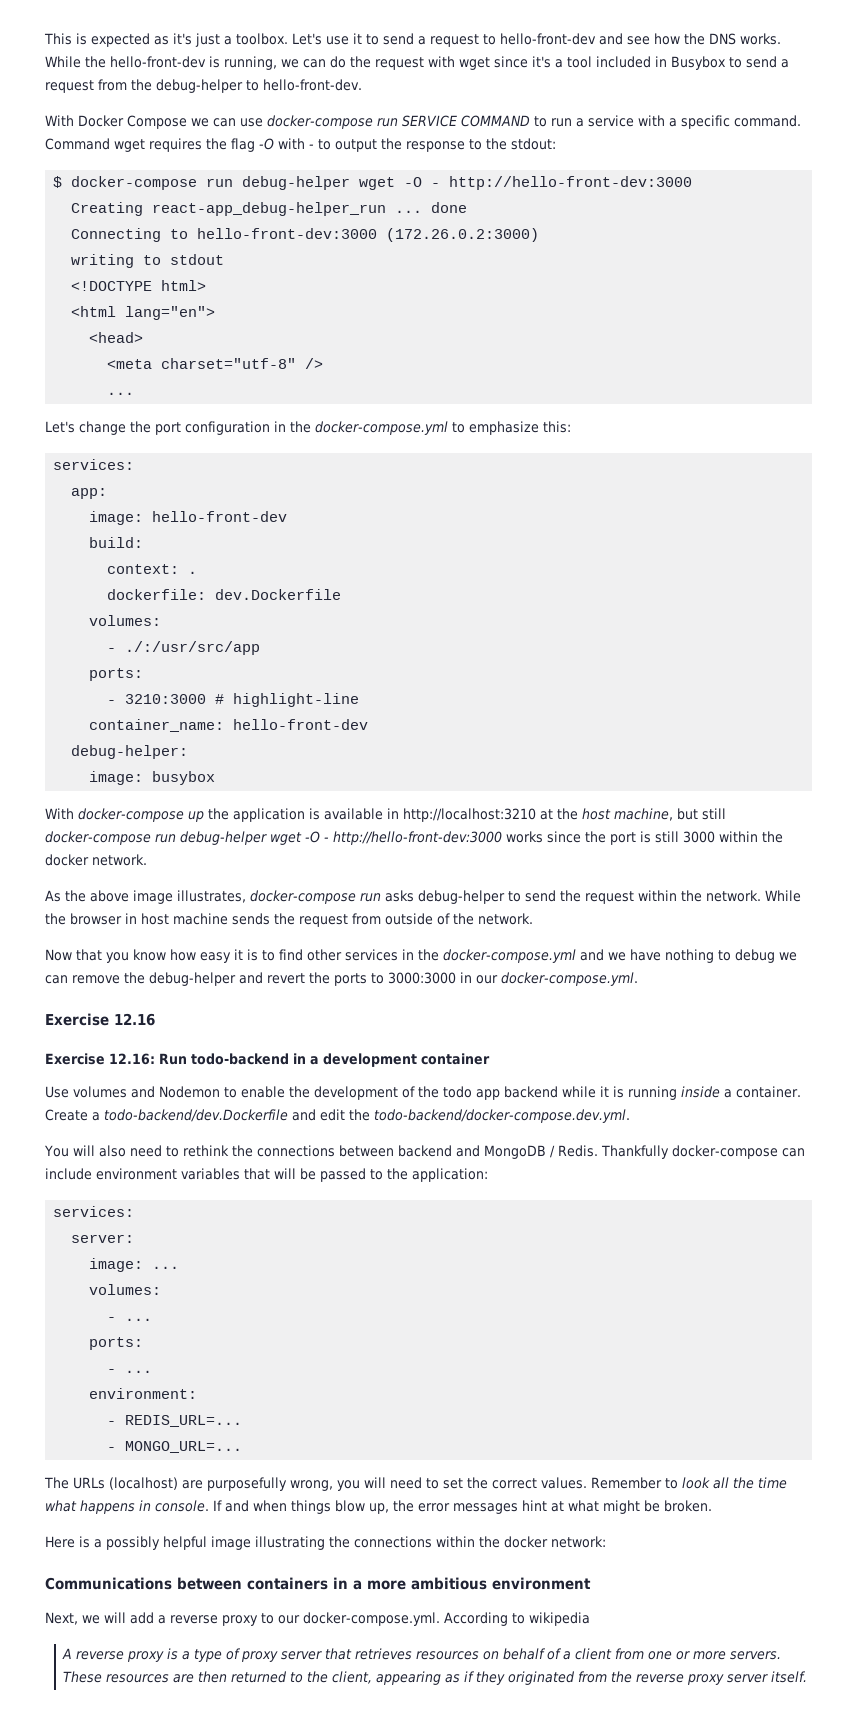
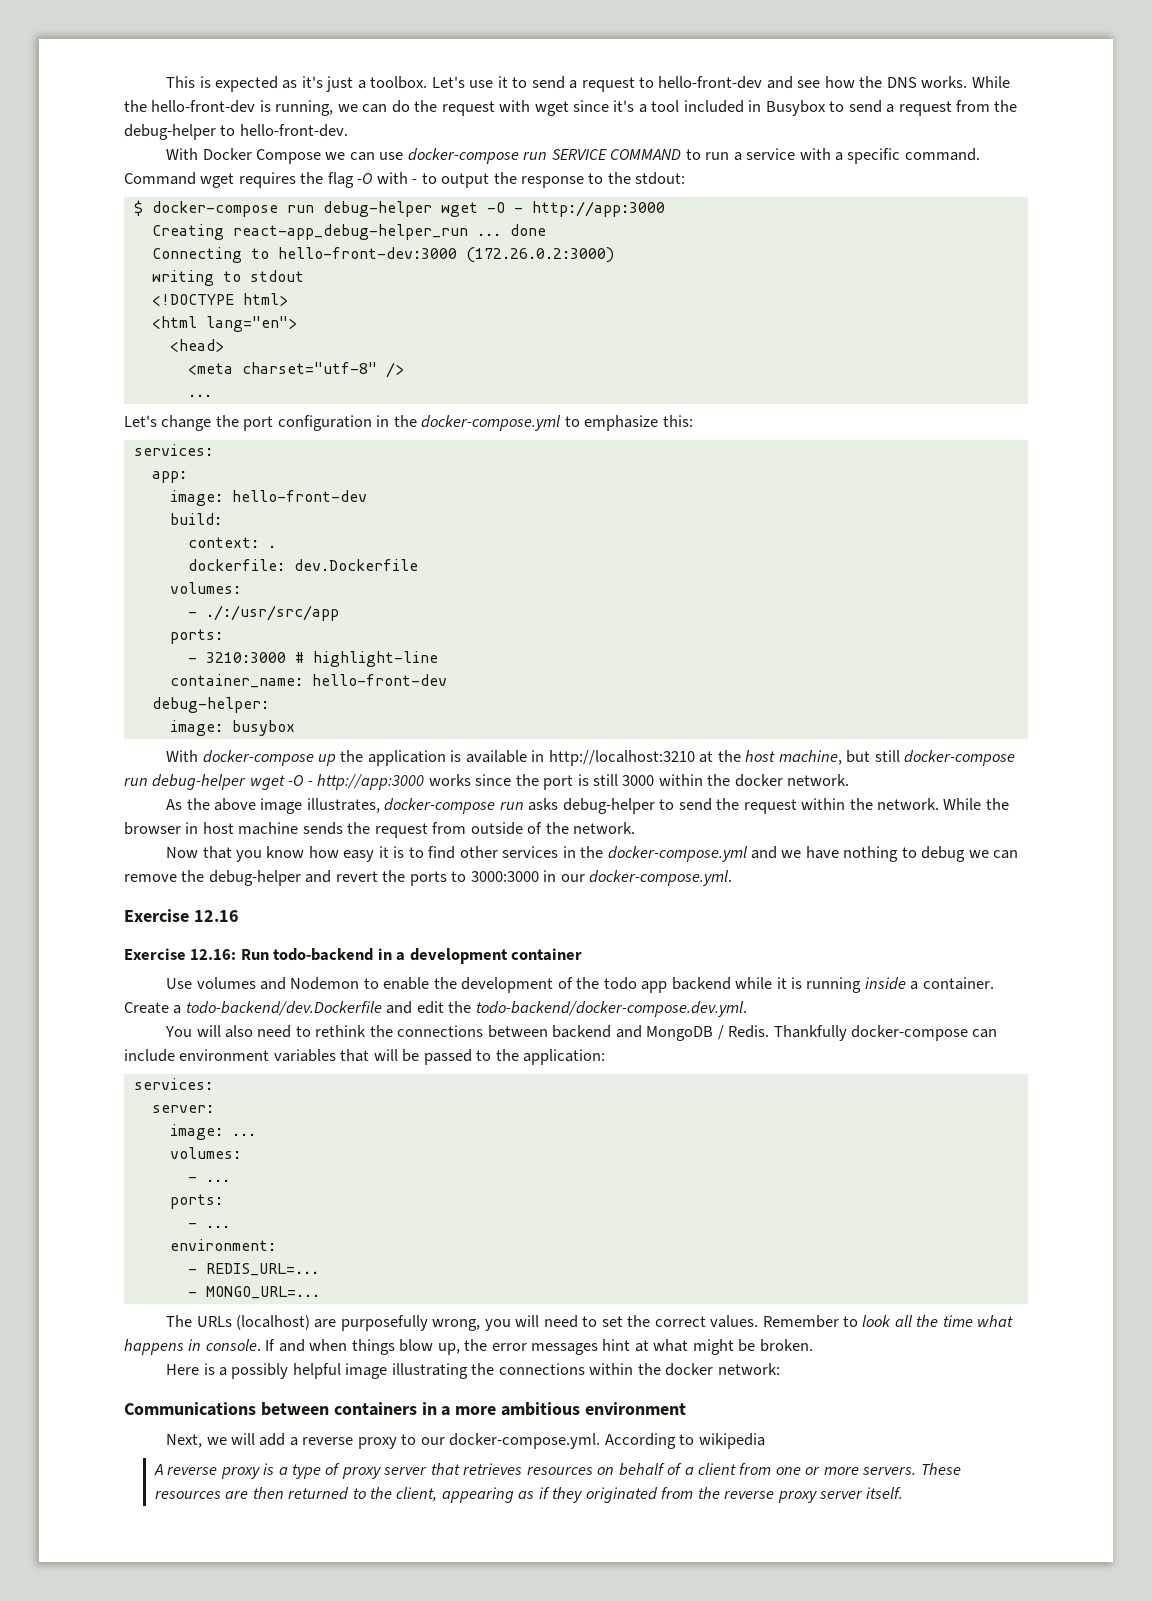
[449,176,693,190] http://hello-front-dev:3000 -> [531,201,665,217] http://app:3000
[333,831,502,845] http://hello-front-dev:3000 -> [317,774,425,790] http://app:3000

